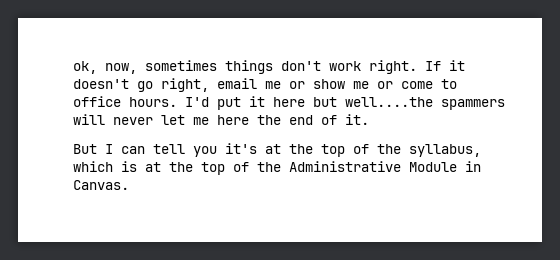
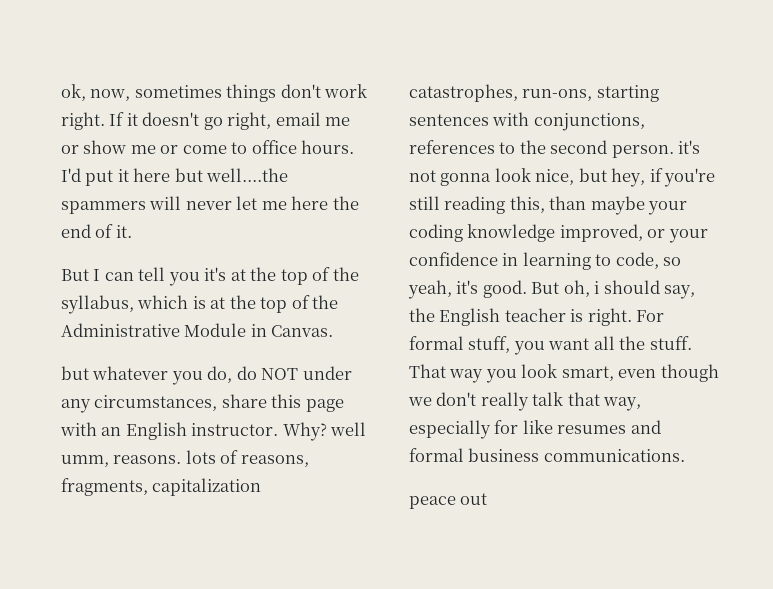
(129, 185) none -> [61,366,352,385] [61,394,344,413] [60,422,367,441] [61,450,309,467] [61,478,262,496] [409,84,659,102] [409,112,645,131] [409,140,701,158] [409,168,716,187] [409,196,688,215] [409,224,708,243] [409,252,682,270] [408,280,696,299] [409,308,665,326] [409,336,692,355] [409,364,719,383] [408,392,642,411] [409,420,661,439] [409,448,685,462] [409,493,488,509] // but whatever you do, do NOT under any circumstances, share this page with an English instructor. Why? well umm, reasons. lots of reasons, fragments, capitalization catastrophes, run-ons, starting sentences with conjunctions, references to the second person. it's not gonna look nice, but hey, if you're still reading this, than maybe your coding knowledge improved, or your confidence in learning to code, so yeah, it's good. But oh, i should say, the English teacher is right. For formal stuff, you want all the stuff. That way you look smart, even though we don't really talk that way, especially for like resumes and formal business communications. // peace out

